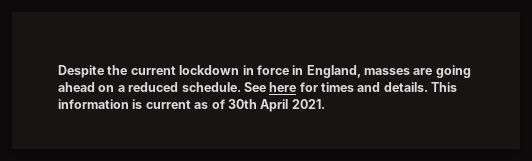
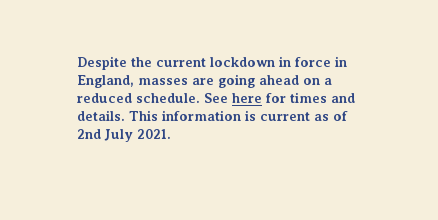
[227,99,289,112] 30th April -> [77,129,133,142] 2nd July

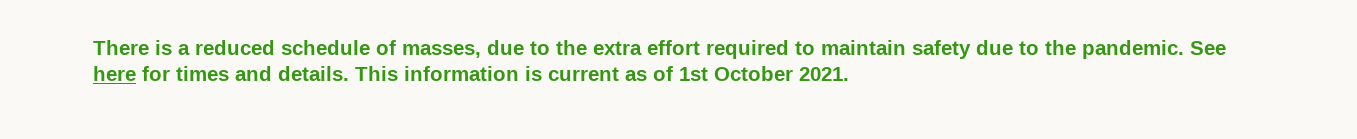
[77,56,347,70] [77,74,332,88] [77,93,200,103] Despite the current lockdown in force in England, masses are going ahead on a reduced schedule. -> [93,40,1184,59] There is a reduced schedule of masses, due to the extra effort required to maintain safety due to the pandemic.
[77,129,133,142] 2nd July -> [679,66,793,81] 1st October

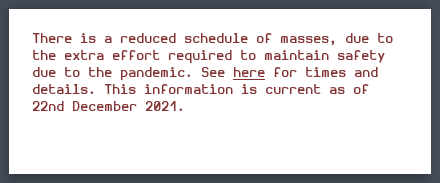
[679,66,793,81] 1st October -> [32,101,137,111] 22nd December

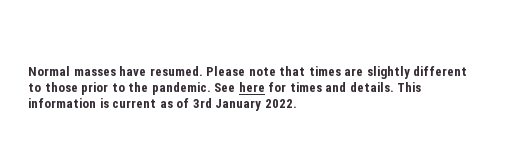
[32,33,393,46] [32,50,385,64] [32,67,56,77] There is a reduced schedule of masses, due to the extra effort required to maintain safety due -> [28,66,468,79] [28,82,109,95] Normal masses have resumed. Please note that times are slightly different to those prior
[32,101,185,111] 22nd December 2021. -> [192,98,297,111] 3rd January 2022.

